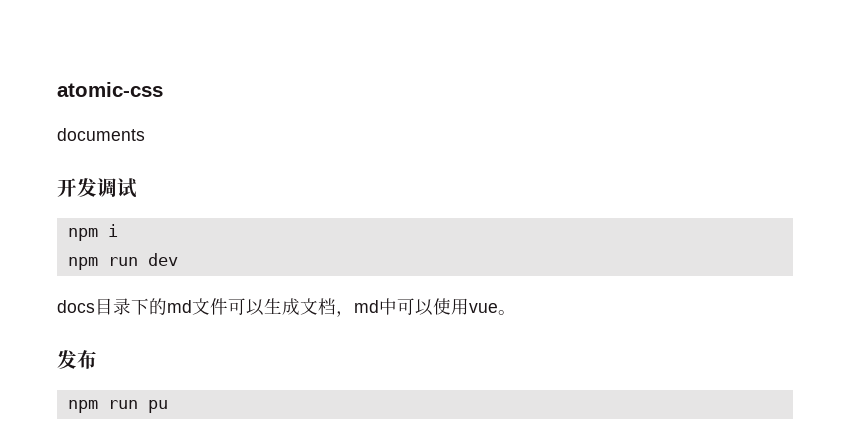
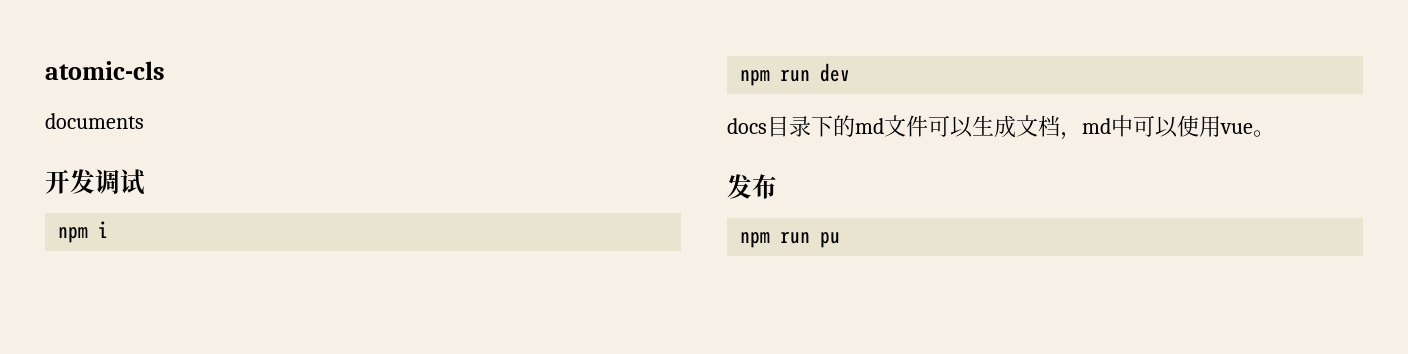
[57,82,163,97] atomic-css -> [45,61,165,80] atomic-cls

